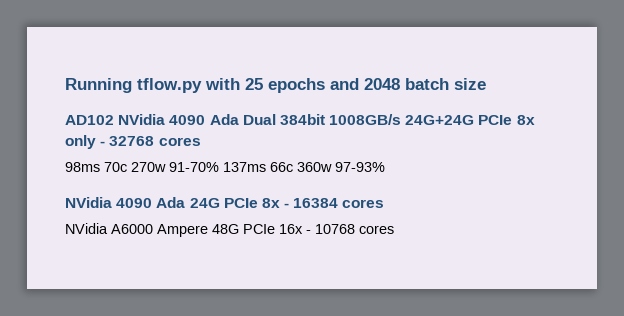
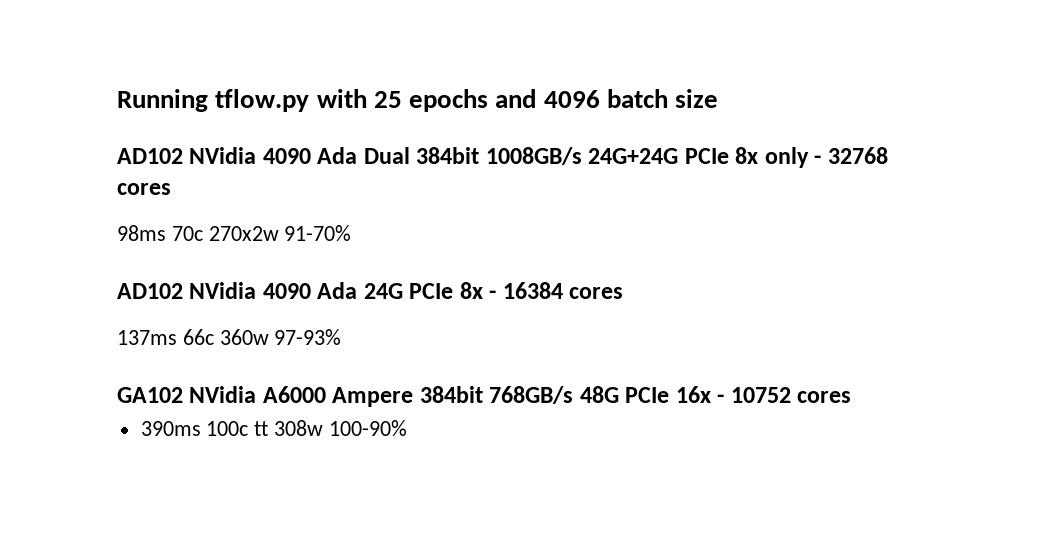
[364,78,400,90] 2048 -> [543,90,600,108] 4096
[131,162,166,172] 270w -> [208,226,279,241] 270x2w
[223,162,385,172] 137ms 66c 360w 97-93% // -> [117,283,183,299] // AD102
(385, 203) none -> [117,329,342,345] [117,387,183,403] 137ms 66c 360w 97-93% // GA102
(208, 230) none -> [419,386,574,404] 384bit 768GB/s
[315,224,394,234] 10768 cores -> [730,387,852,403] [140,420,407,436] 10752 cores // 390ms 100c tt 308w 100-90%

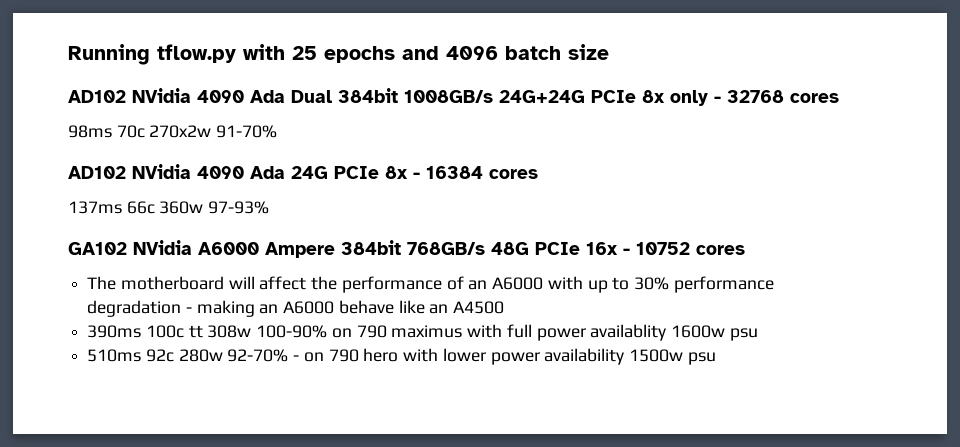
(852, 397) none -> [87,276,774,293] [87,300,505,317] // The motherboard will affect the performance of an A6000 with up to 30% performance degradation - making an A6000 behave like an A4500
(407, 428) none -> [331,324,758,341] [87,348,716,365] on 790 maximus with full power availablity 1600w psu // 510ms 92c 280w 92-70% - on 790 hero with lower power availability 1500w psu

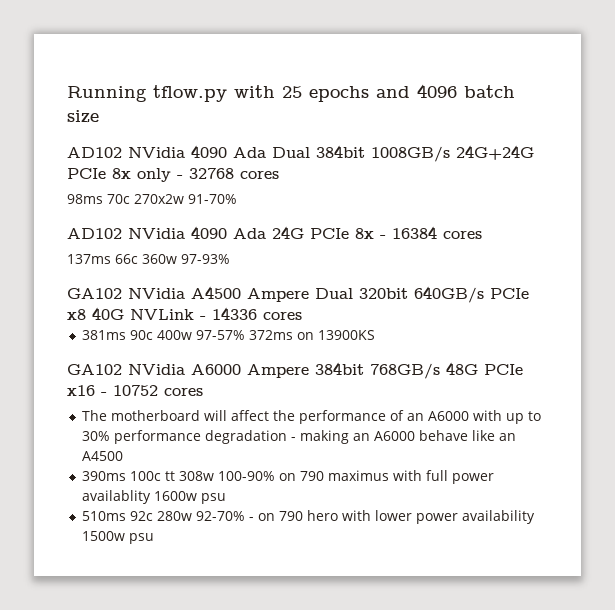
(270, 207) none -> [67,286,529,303] [67,307,302,320] [82,330,376,340] // GA102 NVidia A4500 Ampere Dual 320bit 640GB/s PCIe x8 40G NVLink - 14336 cores // 381ms 90c 400w 97-57% 372ms on 13900KS
[586,242,618,255] 16x -> [67,385,95,396] x16

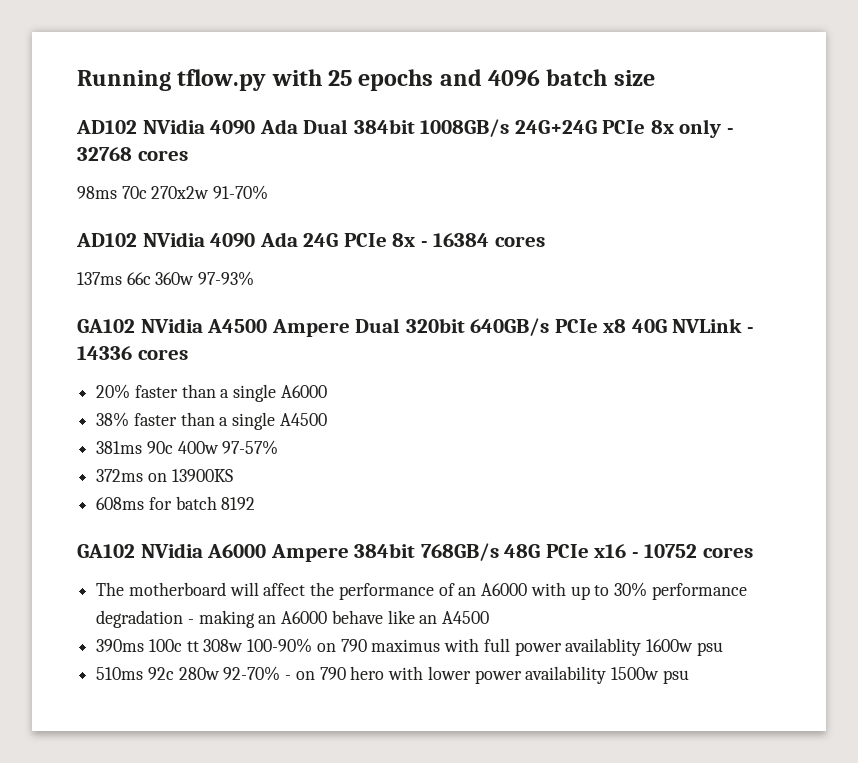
(302, 316) none -> [96,384,327,402] [96,412,327,430] // 20% faster than a single A6000 // 38% faster than a single A4500
(246, 335) none -> (279, 447) //
(376, 335) none -> [96,496,256,510] // 608ms for batch 8192

